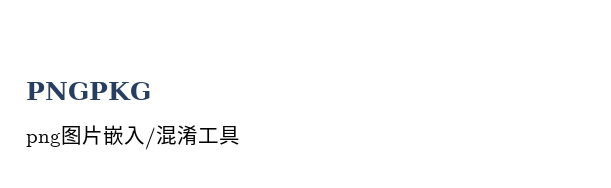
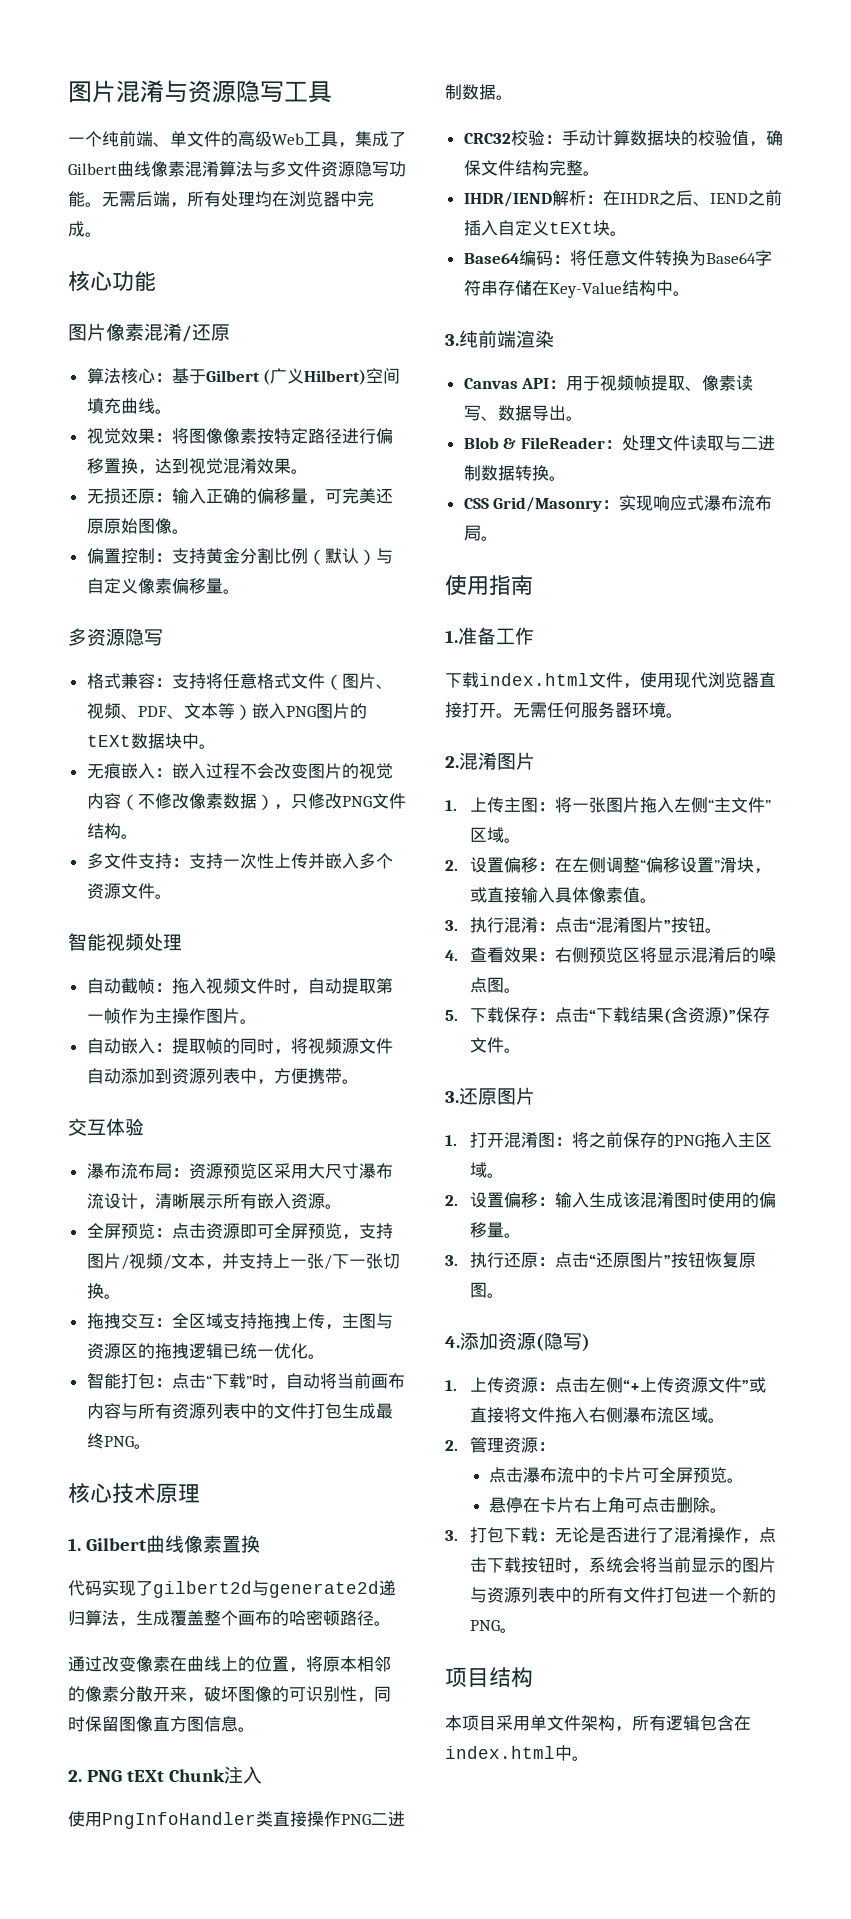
[26,82,151,100] [26,125,240,150] PNGPKG // png图片嵌入/混淆工具 -> [68,80,332,103] [68,131,406,148] [68,161,406,177] [68,191,374,208] [68,221,102,237] [68,271,156,291] [68,323,230,342] [86,368,401,385] [86,398,172,414] [86,428,393,444] [86,458,308,475] [86,488,393,505] [86,518,189,534] [86,548,393,565] [86,578,240,594] [68,628,163,646] [86,673,393,690] [86,703,367,720] [86,733,216,749] [86,763,393,779] [86,793,406,810] [86,823,138,839] [86,853,393,869] [86,883,172,899] [68,933,182,951] [86,978,393,995] [86,1008,257,1024] [86,1038,393,1055] [86,1068,359,1085] [68,1118,144,1136] [86,1163,393,1179] [86,1193,342,1210] [86,1223,393,1240] [86,1253,400,1270] [86,1283,121,1299] [86,1313,393,1330] [86,1343,325,1359] [86,1372,405,1390] [86,1403,393,1419] [86,1433,151,1449] [68,1483,200,1504] [68,1535,261,1553] [68,1580,396,1598] [68,1610,391,1627] [68,1656,391,1673] [68,1686,391,1703] [68,1716,255,1732] [68,1766,263,1784] [68,1811,405,1829] [445,84,513,100] [463,130,783,147] [463,160,600,176] [463,190,782,207] [463,220,627,236] [463,250,772,266] [463,280,690,298] [445,330,554,348] [463,375,754,391] [463,405,583,421] [463,435,775,451] [463,465,566,481] [463,495,773,512] [463,525,498,541] [445,575,533,595] [445,627,534,645] [445,672,776,689] [445,702,683,718] [445,752,535,770] [445,797,772,813] [470,827,522,843] [445,857,772,874] [470,887,658,903] [445,917,723,933] [445,947,777,963] [470,977,522,993] [445,1007,771,1024] [470,1037,522,1053] [445,1087,535,1105] [445,1132,773,1148] [470,1162,505,1178] [445,1192,777,1208] [470,1222,522,1238] [445,1252,757,1268] [470,1282,505,1298] [445,1332,590,1352] [445,1377,767,1393] [470,1407,726,1423] [445,1437,556,1453] [489,1467,745,1483] [489,1496,728,1513] [445,1527,777,1544] [470,1557,777,1574] [470,1587,777,1603] [470,1620,518,1633] [445,1667,533,1687] [445,1715,751,1732] [445,1745,589,1761] 图片混淆与资源隐写工具 // 一个纯前端、单文件的高级Web工具，集成了Gilbert曲线像素混淆算法与多文件资源隐写功能。无需后端，所有处理均在浏览器中完成。 // 核心功能 // 图片像素混淆/还原 // 算法核心：基于Gilbert (广义Hilbert)空间填充曲线。 // 视觉效果：将图像像素按特定路径进行偏移置换，达到视觉混淆效果。 // 无损还原：输入正确的偏移量，可完美还原原始图像。 // 偏置控制：支持黄金分割比例（默认）与自定义像素偏移量。 // 多资源隐写 // 格式兼容：支持将任意格式文件（图片、视频、PDF、文本等）嵌入PNG图片的tEXt数据块中。 // 无痕嵌入：嵌入过程不会改变图片的视觉内容（不修改像素数据），只修改PNG文件结构。 // 多文件支持：支持一次性上传并嵌入多个资源文件。 // 智能视频处理 // 自动截帧：拖入视频文件时，自动提取第一帧作为主操作图片。 // 自动嵌入：提取帧的同时，将视频源文件自动添加到资源列表中，方便携带。 // 交互体验 // 瀑布流布局：资源预览区采用大尺寸瀑布流设计，清晰展示所有嵌入资源。 // 全屏预览：点击资源即可全屏预览，支持图片/视频/文本，并支持上一张/下一张切换。 // 拖拽交互：全区域支持拖拽上传，主图与资源区的拖拽逻辑已统一优化。 // 智能打包：点击“下载”时，自动将当前画布内容与所有资源列表中的文件打包生成最终PNG。 // 核心技术原理 // 1. Gilbert曲线像素置换 // 代码实现了gilbert2d与generate2d递归算法，生成覆盖整个画布的哈密顿路径。 // 通过改变像素在曲线上的位置，将原本相邻的像素分散开来，破坏图像的可识别性，同时保留图像直方图信息。 // 2. PNG tEXt Chunk注入 // 使用PngInfoHandler类直接操作PNG二进制数据。 // CRC32校验：手动计算数据块的校验值，确保文件结构完整。 // IHDR/IEND解析：在IHDR之后、IEND之前插入自定义tEXt块。 // Base64编码：将任意文件转换为Base64字符串存储在Key-Value结构中。 // 3.纯前端渲染 // Canvas API：用于视频帧提取、像素读写、数据导出。 // Blob & FileReader：处理文件读取与二进制数据转换。 // CSS Grid/Masonry：实现响应式瀑布流布局。 // 使用指南 // 1.准备工作 // 下载index.html文件，使用现代浏览器直接打开。无需任何服务器环境。 // 2.混淆图片 // 1.上传主图：将一张图片拖入左侧“主文件”区域。 // 2.设置偏移：在左侧调整“偏移设置”滑块，或直接输入具体像素值。 // 3.执行混淆：点击“混淆图片”按钮。 // 4.查看效果：右侧预览区将显示混淆后的噪点图。 // 5.下载保存：点击“下载结果(含资源)”保存文件。 // 3.还原图片 // 1.打开混淆图：将之前保存的PNG拖入主区域。 // 2.设置偏移：输入生成该混淆图时使用的偏移量。 // 3.执行还原：点击“还原图片”按钮恢复原图。 // 4.添加资源(隐写) // 1.上传资源：点击左侧“+上传资源文件”或直接将文件拖入右侧瀑布流区域。 // 2.管理资源： // 点击瀑布流中的卡片可全屏预览。 // 悬停在卡片右上角可点击删除。 // 3.打包下载：无论是否进行了混淆操作，点击下载按钮时，系统会将当前显示的图片与资源列表中的所有文件打包进一个新的PNG。 // 项目结构 // 本项目采用单文件架构，所有逻辑包含在index.html中。

